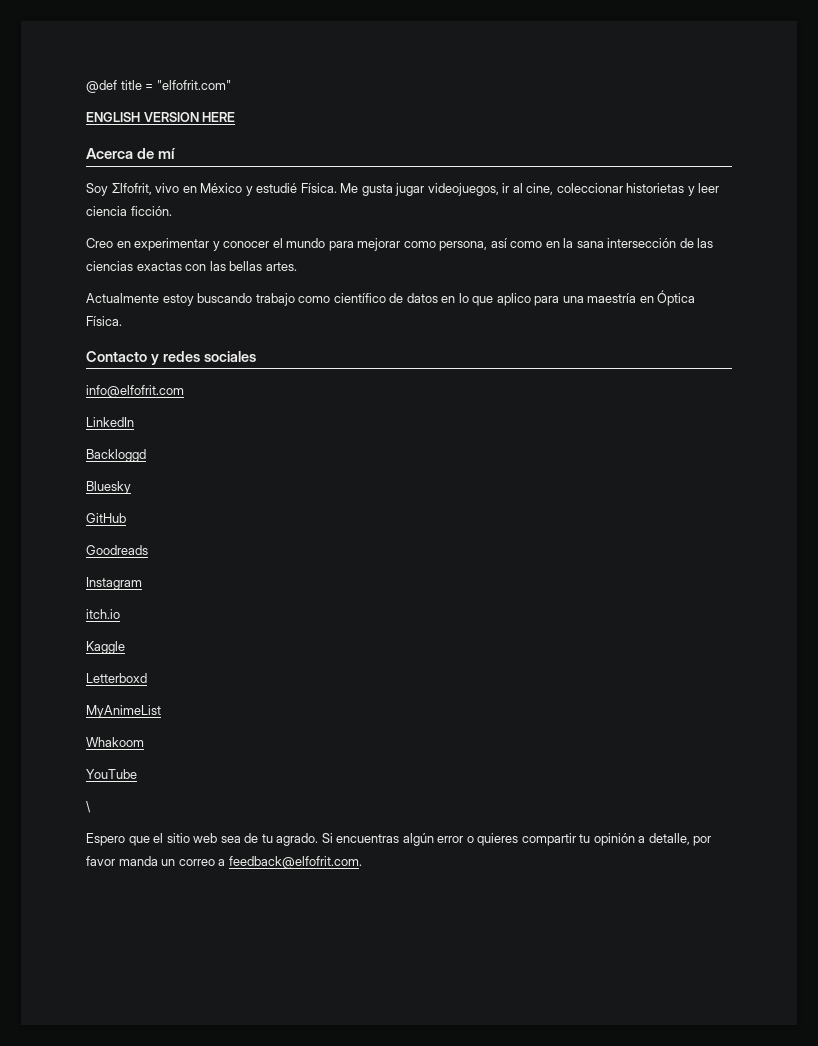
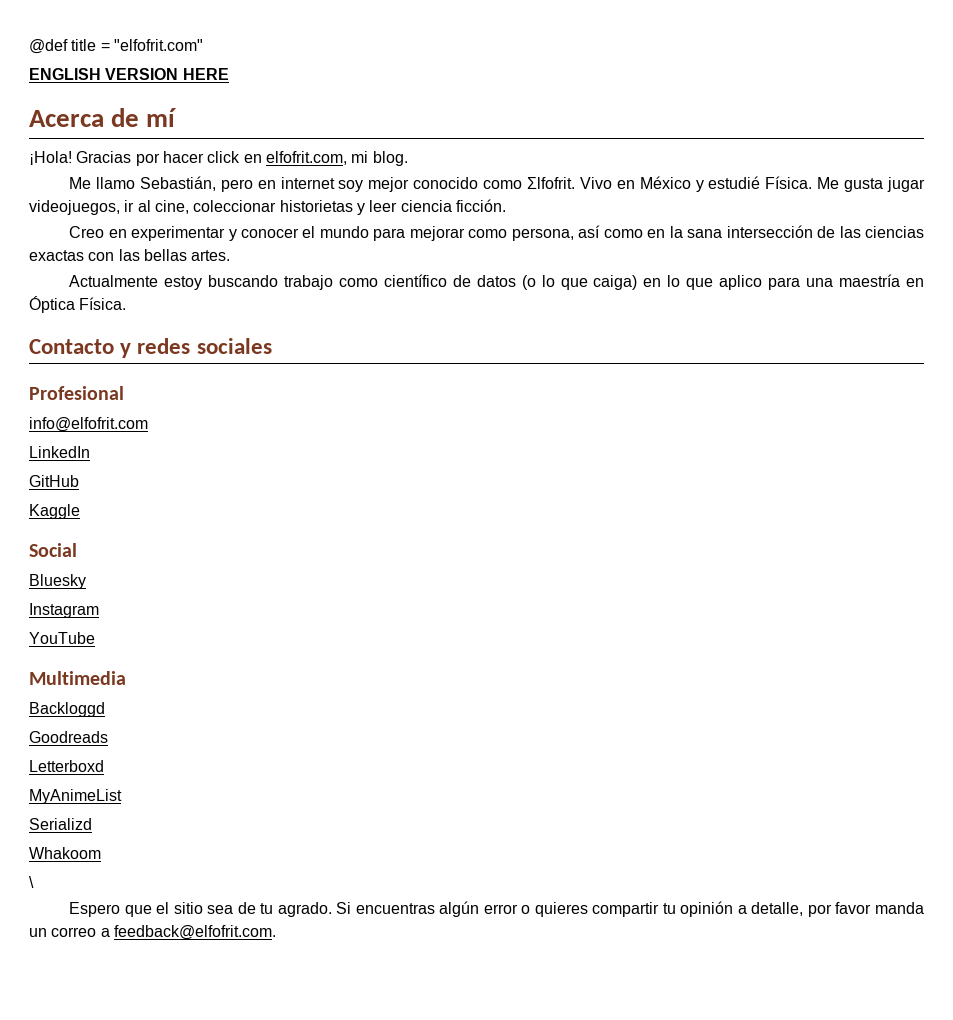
[86,183,180,196] Soy Σlfofrit, vivo -> [29,151,408,166] [69,176,612,192] ¡Hola! Gracias por hacer click en elfofrit.com, mi blog. // Me llamo Sebastián, pero en internet soy mejor conocido como Σlfofrit. Vivo
(438, 298) none -> [521,275,638,290] (o lo que caiga)
(256, 356) none -> [29,386,124,400] // Profesional
[86,449,146,462] [86,481,131,494] [86,513,126,523] [86,545,148,555] [86,577,142,590] [86,609,120,619] [86,641,125,654] Backloggd // Bluesky // GitHub // Goodreads // Instagram // itch.io // Kaggle -> [29,475,79,487] [29,504,80,519] [29,543,77,557] [29,574,86,589] [29,603,99,618] [29,632,95,644] [29,671,126,685] [29,702,105,717] [29,731,108,743] GitHub // Kaggle // Social // Bluesky // Instagram // YouTube // Multimedia // Backloggd // Goodreads
(161, 711) none -> [29,818,92,830] // Serializd
[86,769,137,779] // YouTube -> (101, 853) none
[193,833,218,843] web -> (203, 908) none

